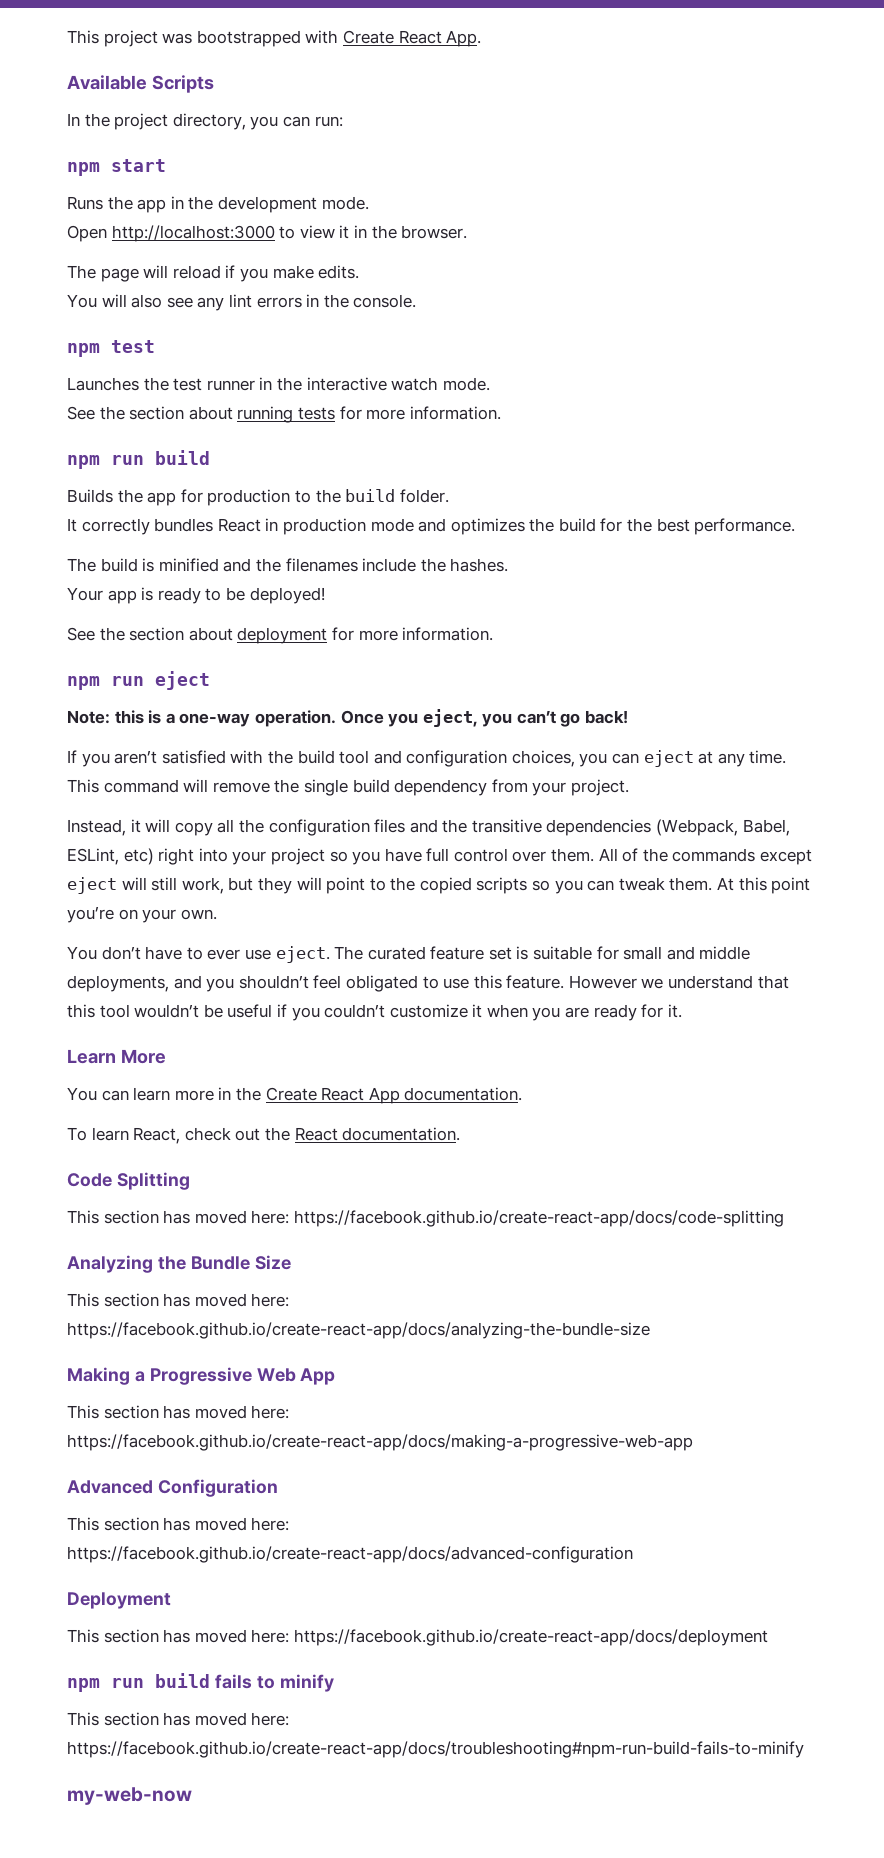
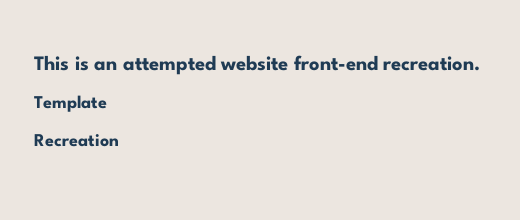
[67,30,482,47] [67,75,214,93] [67,113,343,130] [67,159,166,176] [67,196,369,213] [67,225,468,242] [67,265,360,282] [67,294,417,311] [67,340,155,357] [67,377,490,391] [67,406,501,423] [67,450,210,469] [67,489,449,506] [67,518,796,535] [67,558,509,572] [67,587,325,604] [67,627,494,644] [67,671,210,690] [67,709,629,727] [67,750,787,767] [67,779,629,796] [67,819,790,836] [67,848,813,865] [67,877,811,894] [67,907,217,923] [67,946,751,963] [67,975,789,992] [67,1004,682,1021] [67,1049,166,1064] [67,1087,523,1104] [67,1127,461,1144] [67,1172,190,1190] [67,1210,784,1227] [67,1255,291,1273] [67,1293,290,1307] [67,1322,650,1339] [67,1367,336,1385] [67,1405,290,1419] [67,1434,693,1451] [67,1479,278,1497] [67,1517,290,1531] [67,1546,633,1563] [67,1592,171,1609] [67,1629,768,1646] [67,1673,334,1692] [67,1712,290,1726] [67,1741,804,1758] [67,1787,192,1805] This project was bootstrapped with Create React App. // Available Scripts // In the project directory, you can run: // npm start // Runs the app in the development mode. // Open http://localhost:3000 to view it in the browser. // The page will reload if you make edits. // You will also see any lint errors in the console. // npm test // Launches the test runner in the interactive watch mode. // See the section about running tests for more information. // npm run build // Builds the app for production to the build folder. // It correctly bundles React in production mode and optimizes the build for the best performance. // The build is minified and the filenames include the hashes. // Your app is ready to be deployed! // See the section about deployment for more information. // npm run eject // Note: this is a one-way operation. Once you eject, you can’t go back! // If you aren’t satisfied with the build tool and configuration choices, you can eject at any time. This command will remove the single build dependency from your project. // Instead, it will copy all the configuration files and the transitive dependencies (Webpack, Babel, ESLint, etc) right into your project so you have full control over them. All of the commands except eject will still work, but they will point to the copied scripts so you can tweak them. At this point you’re on your own. // You don’t have to ever use eject. The curated feature set is suitable for small and middle deployments, and you shouldn’t feel obligated to use this feature. However we understand that this tool wouldn’t be useful if you couldn’t customize it when you are ready for it. // Learn More // You can learn more in the Create React App documentation. // To learn React, check out the React documentation. // Code Splitting // This section has moved here: https://facebook.github.io/create-react-app/docs/code-splitting // Analyzing the Bundle Size // This section has moved here: https://facebook.github.io/create-react-app/docs/analyzing-the-bundle-size // Making a Progressive Web App // This section has moved here: https://facebook.github.io/create-react-app/docs/making-a-progressive-web-app // Advanced Configuration // This section has moved here: https://facebook.github.io/create-react-app/docs/advanced-configuration // Deployment // This section has moved here: https://facebook.github.io/create-react-app/docs/deployment // npm run build fails to minify // This section has moved here: https://facebook.github.io/create-react-app/docs/troubleshooting#npm-run-build-fails-to-minify // my-web-now -> [34,55,481,75] [34,95,107,112] [34,134,119,147] This is an attempted website front-end recreation. // Template // Recreation

